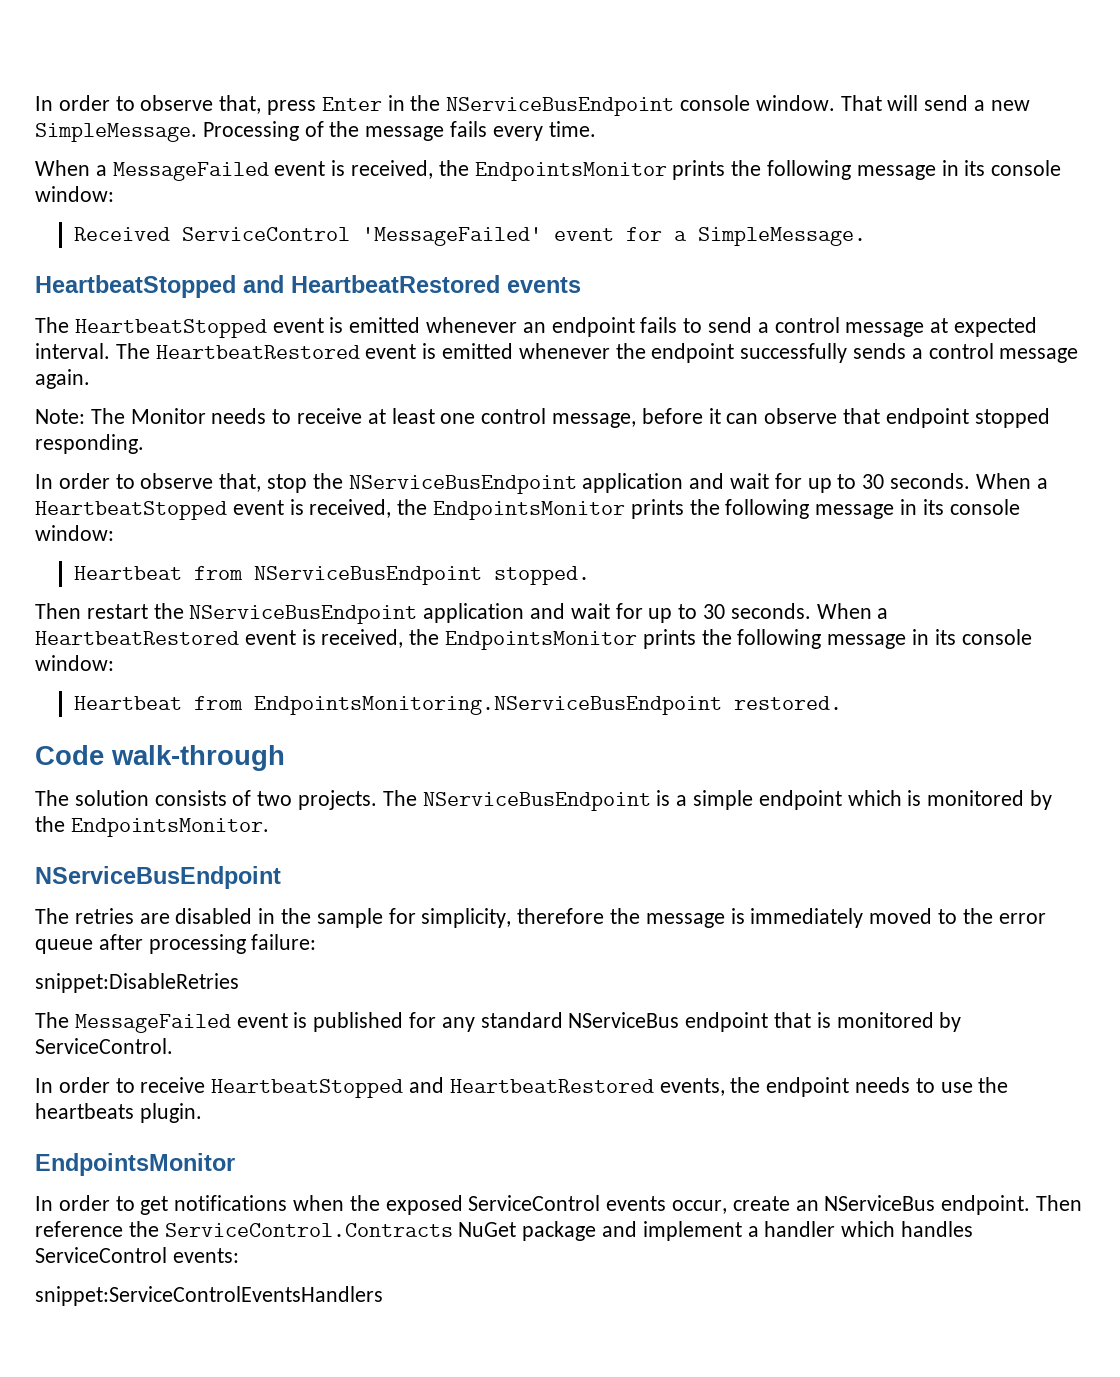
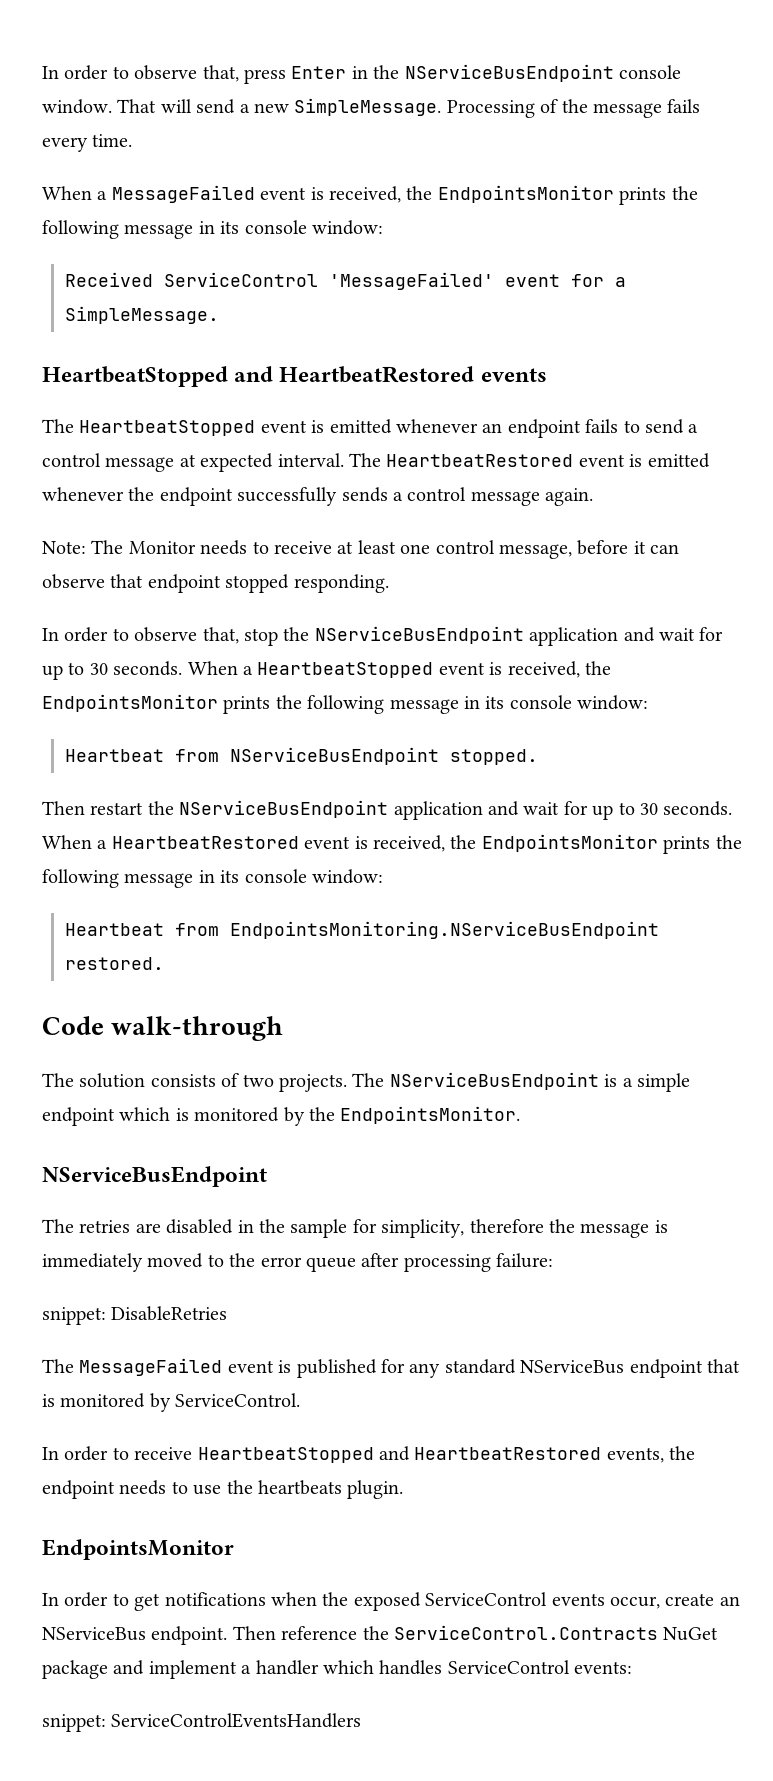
[35,973,239,993] snippet:DisableRetries -> [42,1306,228,1325] snippet: DisableRetries
[35,1286,383,1306] snippet:ServiceControlEventsHandlers -> [42,1713,362,1732] snippet: ServiceControlEventsHandlers

